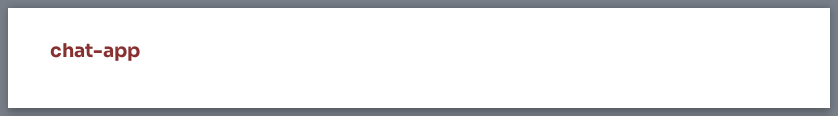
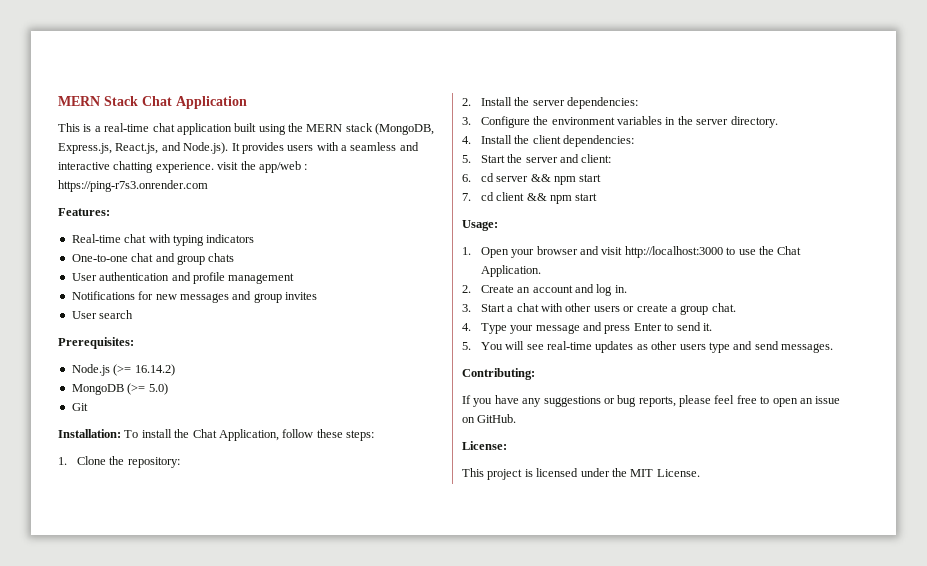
[50,43,140,61] chat-app -> [58,96,247,109] [58,123,435,135] [58,142,419,154] [58,161,308,173] [58,180,208,192] [58,208,110,216] [71,234,255,246] [71,253,235,265] [71,272,295,284] [71,291,317,303] [71,310,134,319] [58,337,134,349] [71,364,175,376] [71,383,168,395] [71,403,88,411] [58,429,374,441] [58,456,180,468] [462,97,639,109] [462,116,778,128] [462,135,635,147] [462,154,612,163] [462,173,602,185] [462,192,598,204] [462,220,498,231] [462,246,802,258] [480,265,541,277] [462,284,627,296] [462,303,736,315] [462,322,712,334] [462,341,834,353] [462,368,535,380] [462,395,841,407] [462,414,517,423] [462,441,507,450] [462,468,700,480] MERN Stack Chat Application // This is a real-time chat application built using the MERN stack (MongoDB, Express.js, React.js, and Node.js). It provides users with a seamless and interactive chatting experience. visit the app/web : https://ping-r7s3.onrender.com // Features: // Real-time chat with typing indicators // One-to-one chat and group chats // User authentication and profile management // Notifications for new messages and group invites // User search // Prerequisites: // Node.js (>= 16.14.2) // MongoDB (>= 5.0) // Git // Installation: To install the Chat Application, follow these steps: // 1. Clone the repository: // 2. Install the server dependencies: // 3. Configure the environment variables in the server directory. // 4. Install the client dependencies: // 5. Start the server and client: // 6. cd server && npm start // 7. cd client && npm start // Usage: // 1. Open your browser and visit http://localhost:3000 to use the Chat Application. // 2. Create an account and log in. // 3. Start a chat with other users or create a group chat. // 4. Type your message and press Enter to send it. // 5. You will see real-time updates as other users type and send messages. // Contributing: // If you have any suggestions or bug reports, please feel free to open an issue on GitHub. // License: // This project is licensed under the MIT License.

